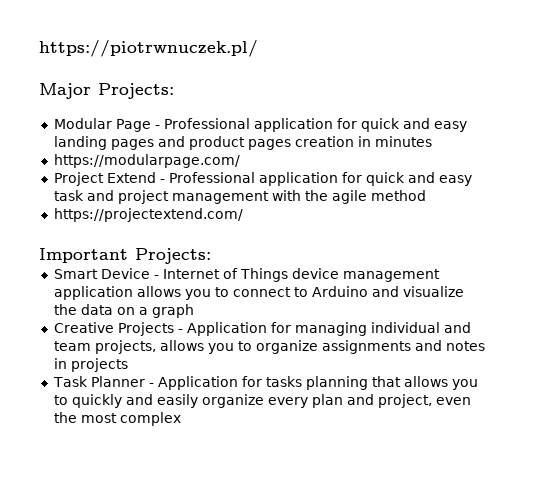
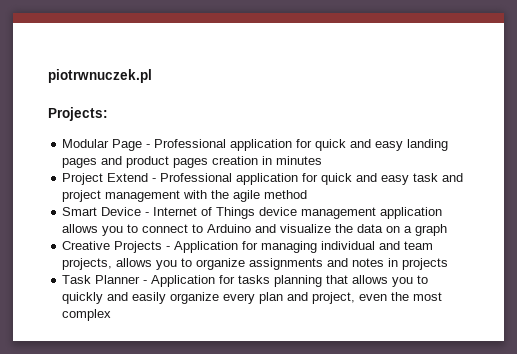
[39,40,258,57] [39,83,91,99] https://piotrwnuczek.pl/ // Major -> [48,69,152,83] piotrwnuczek.pl //
[53,154,240,168] // https://modularpage.com/ -> (323, 160) none
[53,208,243,222] [39,248,211,264] // https://projectextend.com/ // Important Projects: -> (308, 194) none

